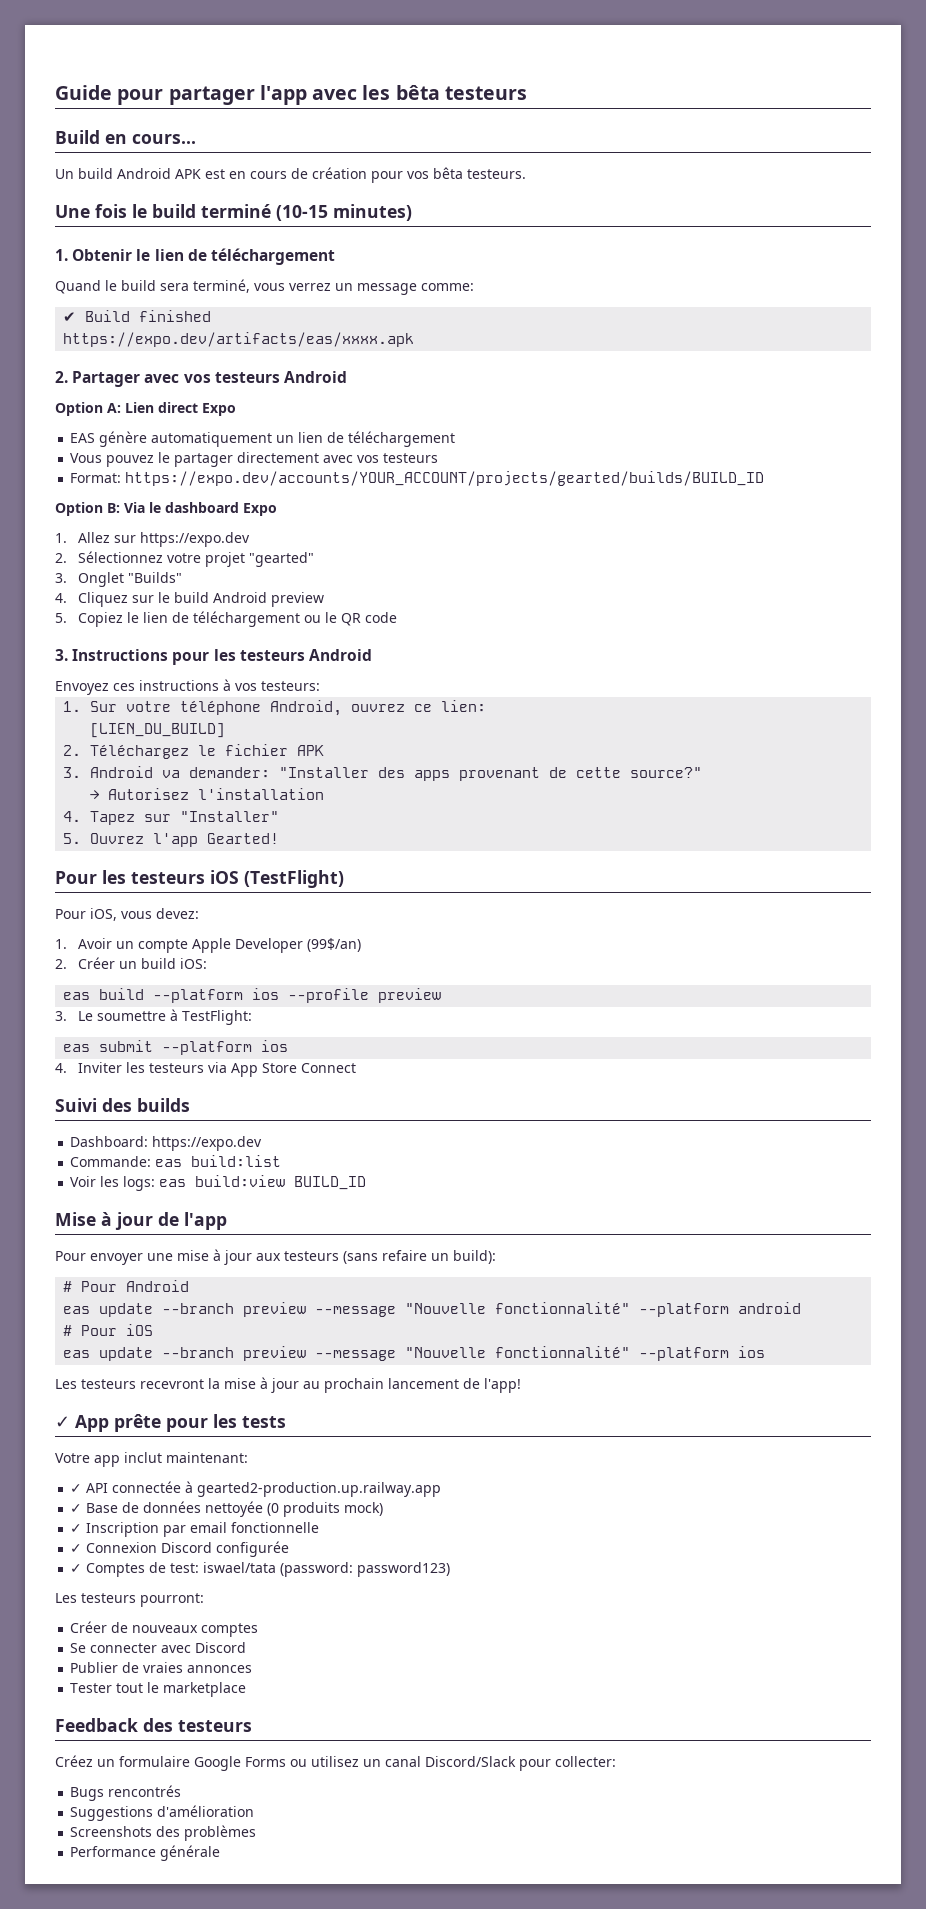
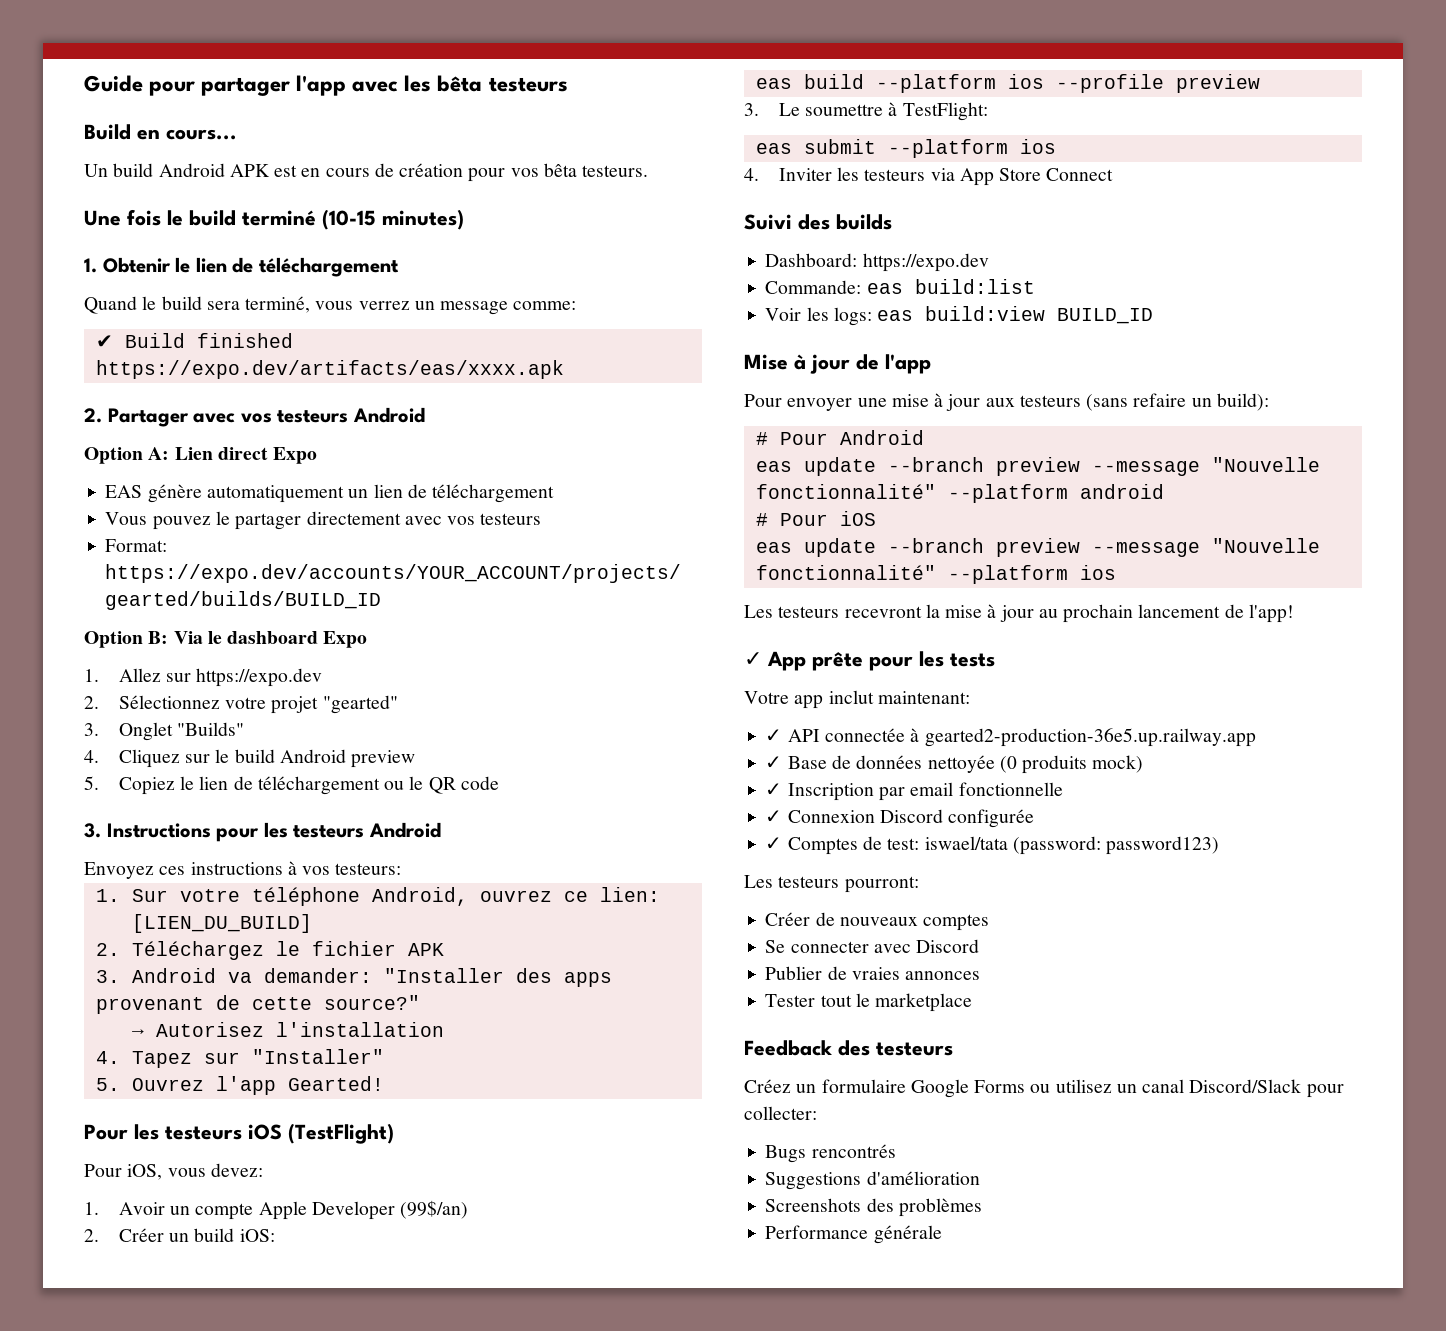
[197,1482,442,1497] gearted2-production.up.railway.app -> [924,728,1256,747] gearted2-production-36e5.up.railway.app

